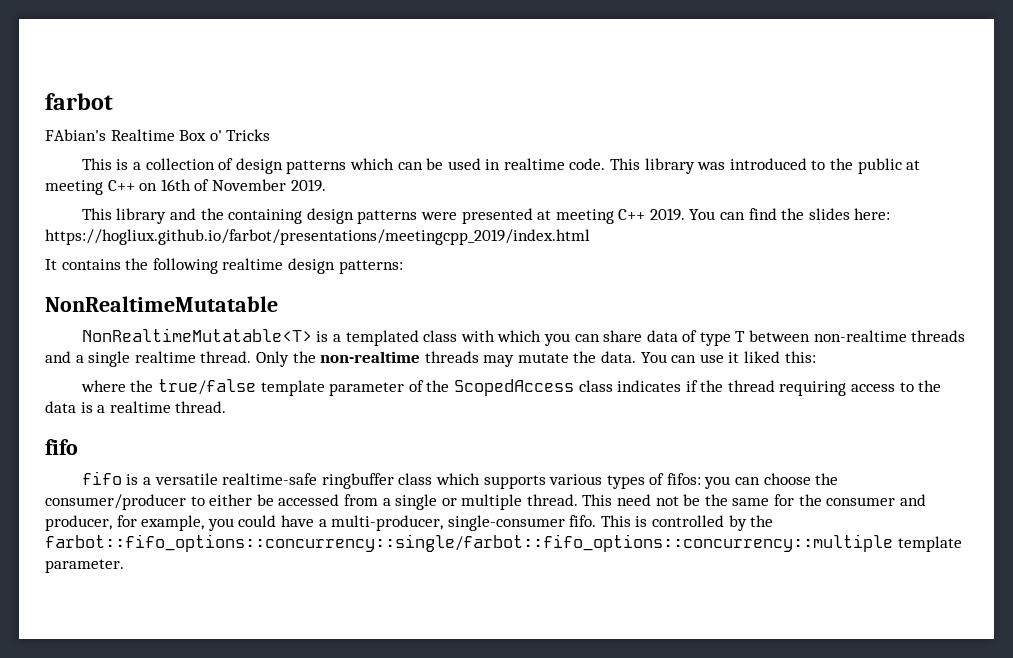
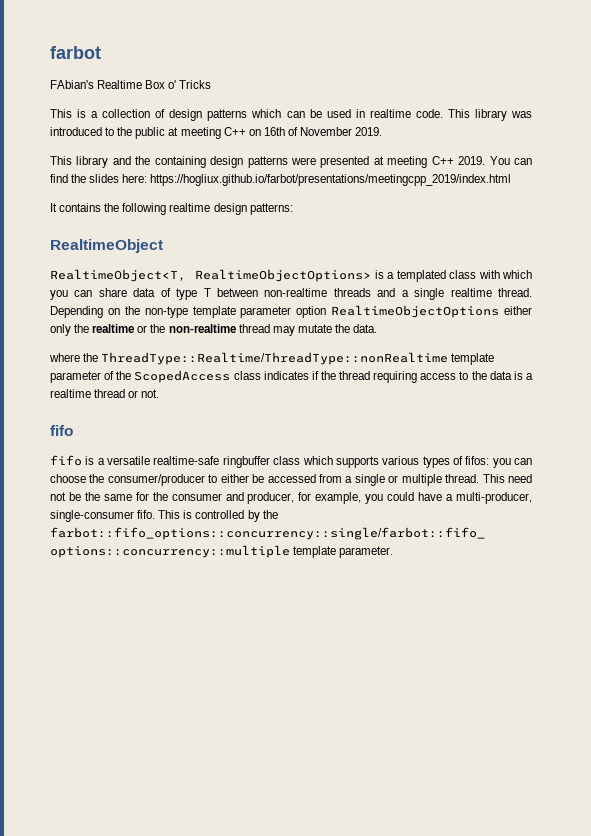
[45,296,278,312] [81,328,312,342] NonRealtimeMutatable // NonRealtimeMutatable<T> -> [50,239,163,253] [50,269,372,282] RealtimeObject // RealtimeObject<T, RealtimeObjectOptions>
[255,351,289,367] Only -> [50,305,532,318] [50,324,148,336] Depending on the non-type template parameter option RealtimeObjectOptions either only the realtime or
[424,351,479,363] threads -> [238,324,270,333] thread
[640,351,816,363] You can use it liked this: -> (378, 328) none
[157,379,256,395] true/false -> [101,352,449,365] ThreadType::Realtime/ThreadType::nonRealtime
[175,401,227,413] thread. -> [94,389,160,398] thread or not.

